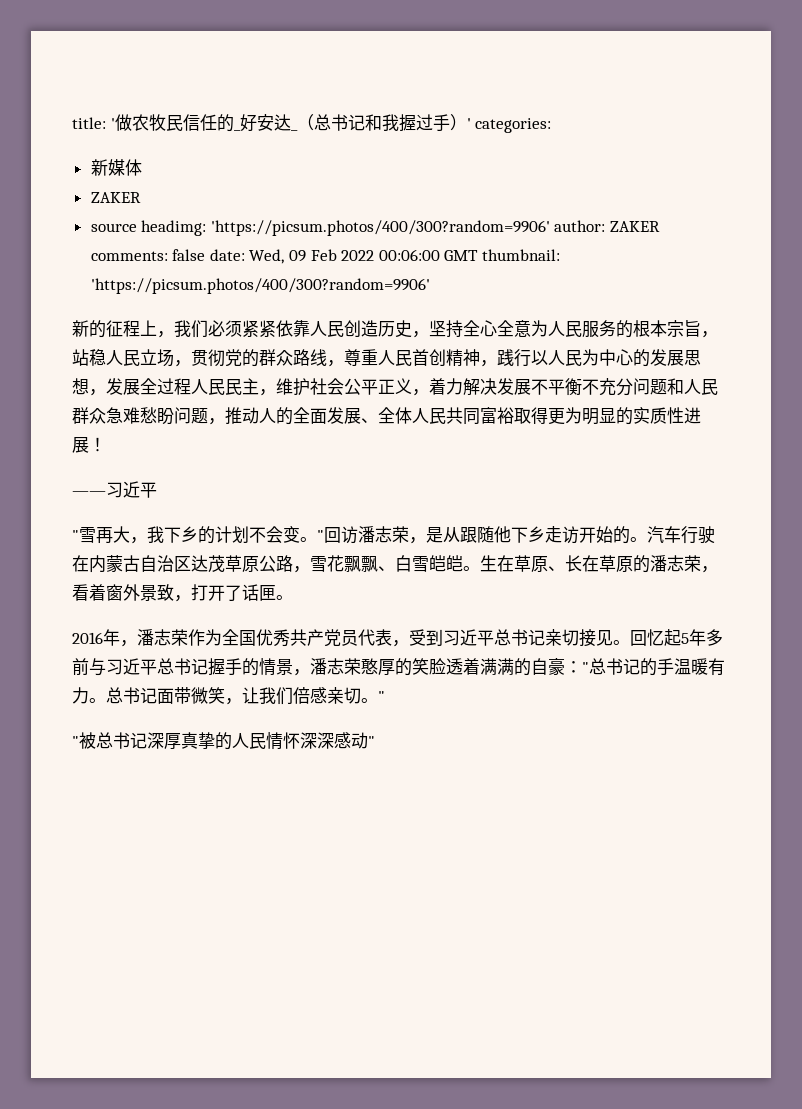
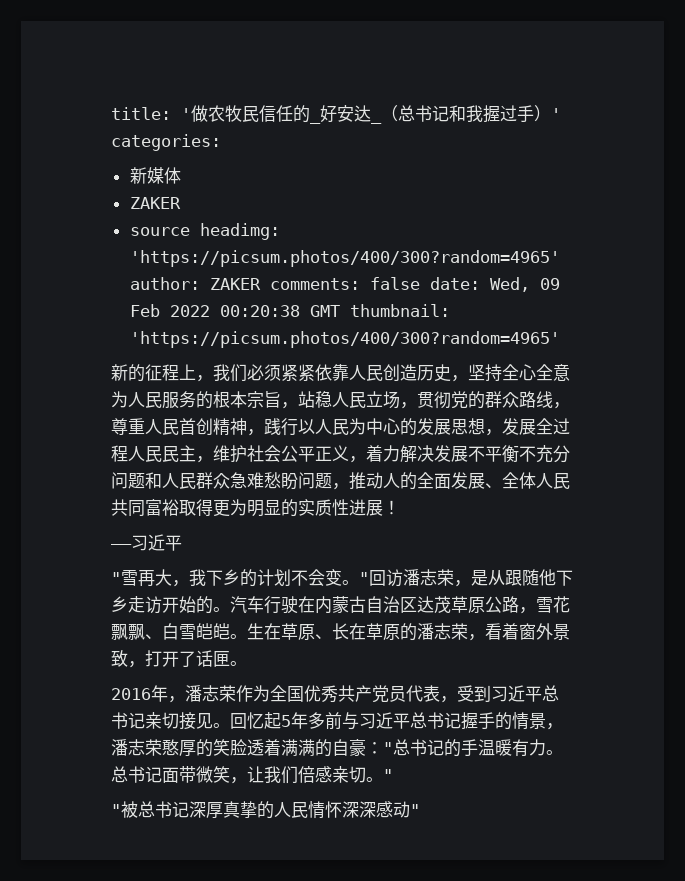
[210,220,550,236] 'https://picsum.photos/400/300?random=9906' -> [129,250,560,267] 'https://picsum.photos/400/300?random=4965'
[378,249,440,261] 00:06:00 -> [219,305,300,317] 00:20:38
[90,278,430,294] 'https://picsum.photos/400/300?random=9906' -> [129,331,560,348] 'https://picsum.photos/400/300?random=4965'

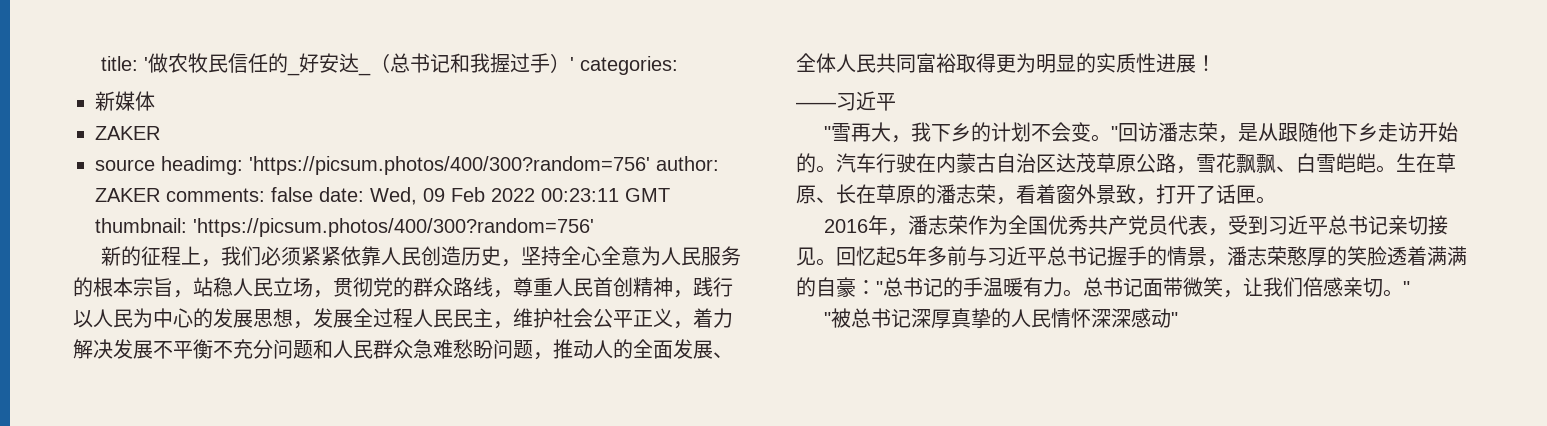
[129,250,560,267] 'https://picsum.photos/400/300?random=4965' -> [249,156,650,175] 'https://picsum.photos/400/300?random=756'
[219,305,300,317] 00:20:38 -> [541,188,619,202] 00:23:11
[129,331,560,348] 'https://picsum.photos/400/300?random=4965' -> [193,218,594,237] 'https://picsum.photos/400/300?random=756'

